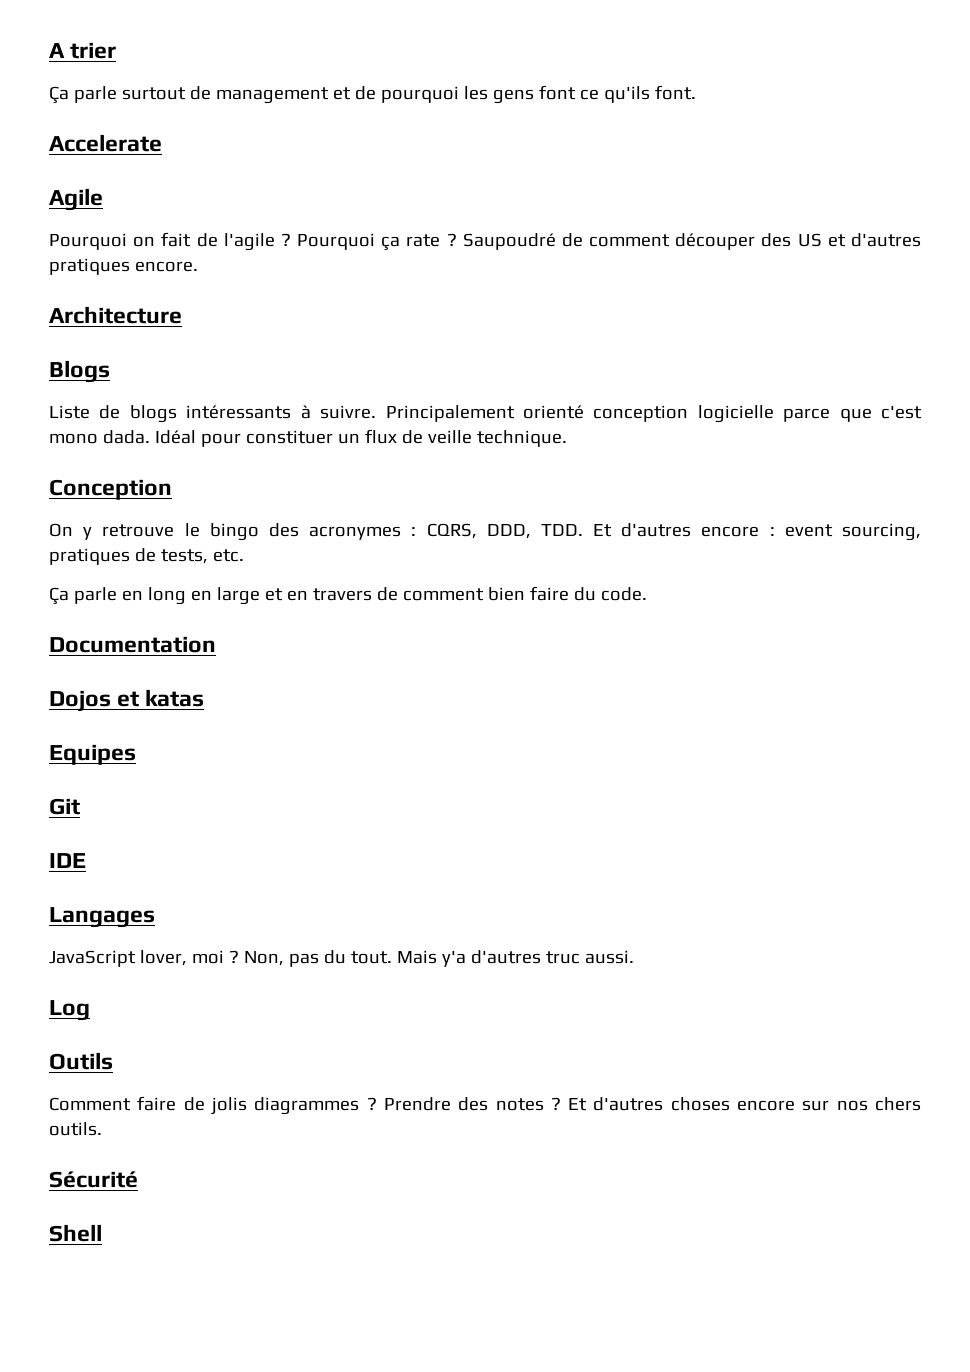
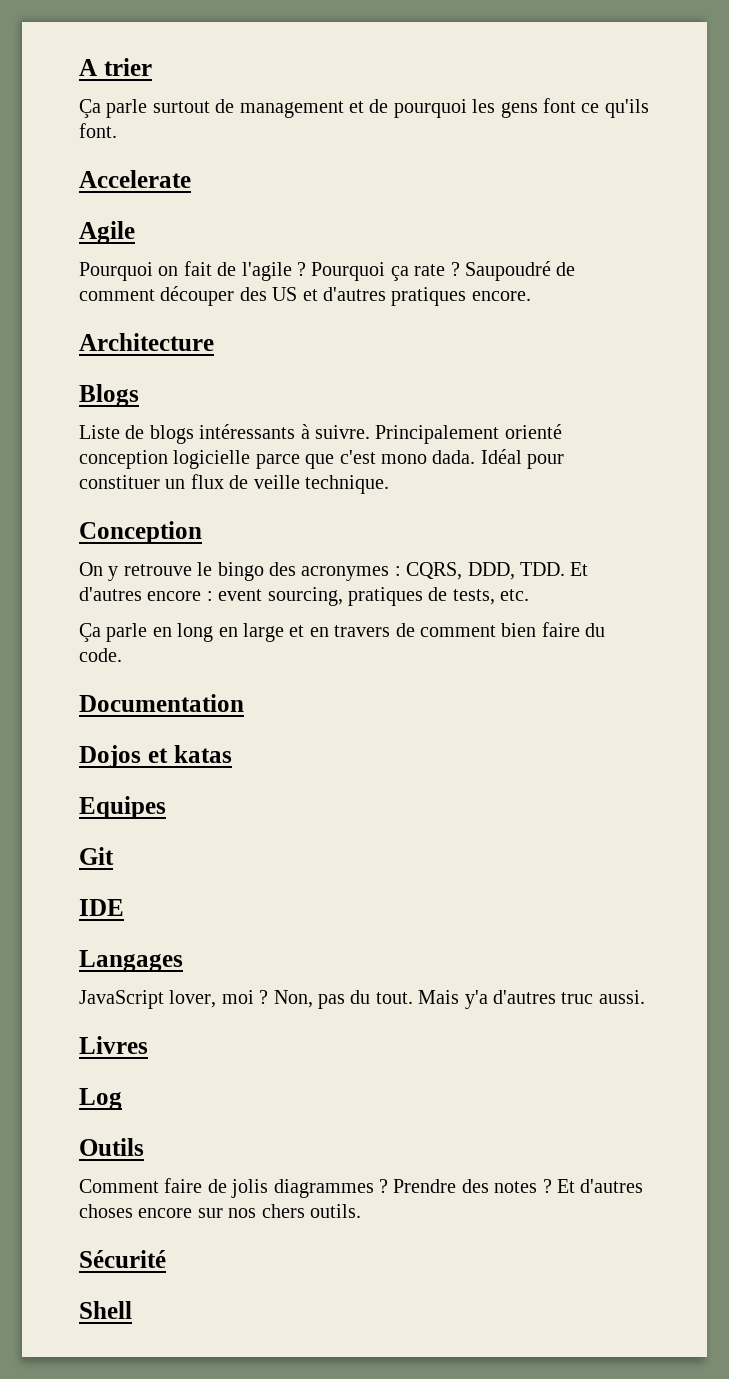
(634, 957) none -> [79,1036,148,1054] // Livres

